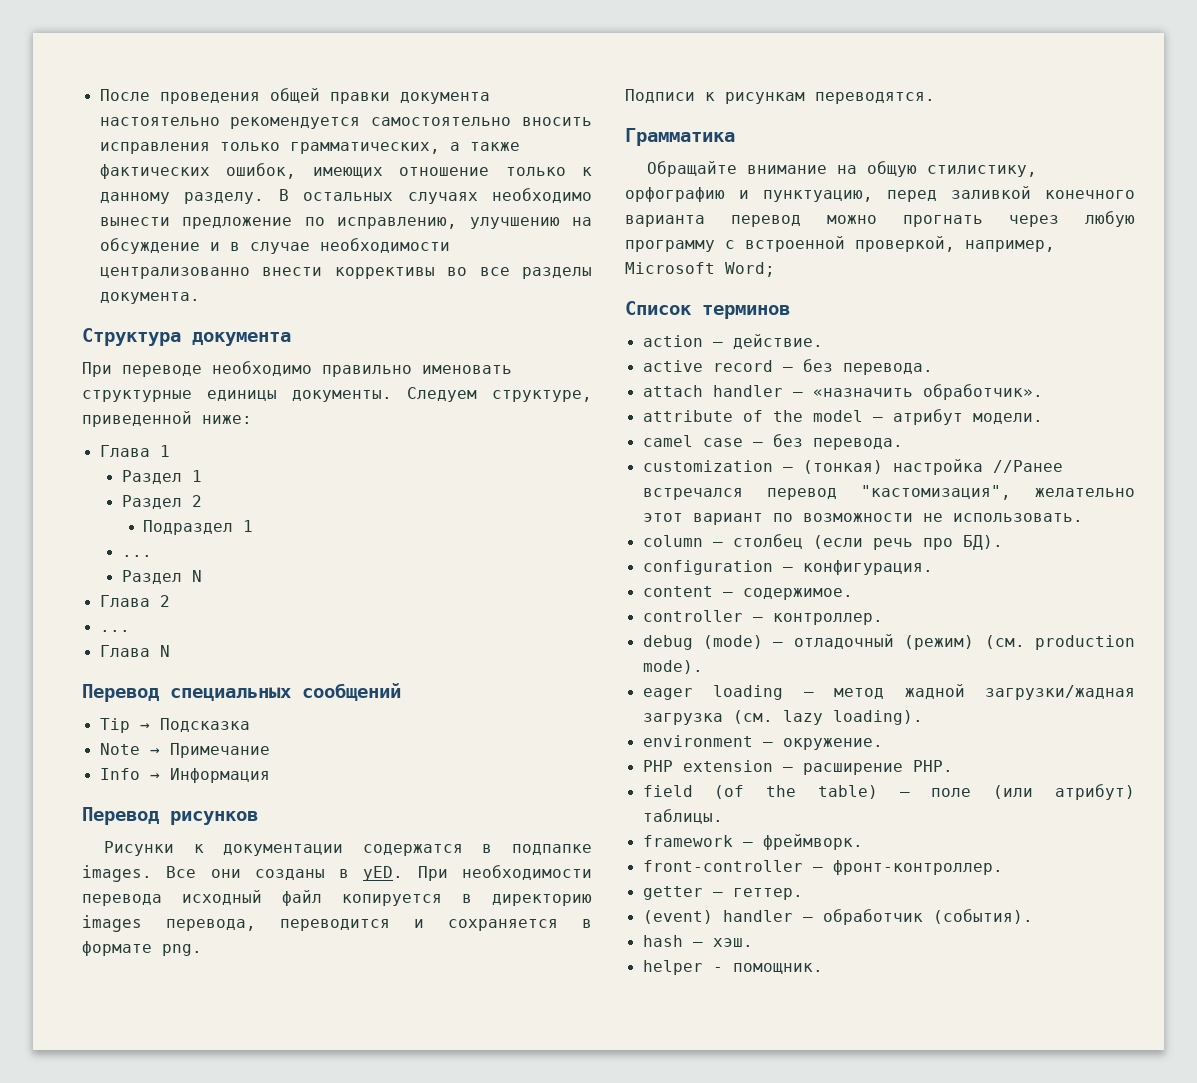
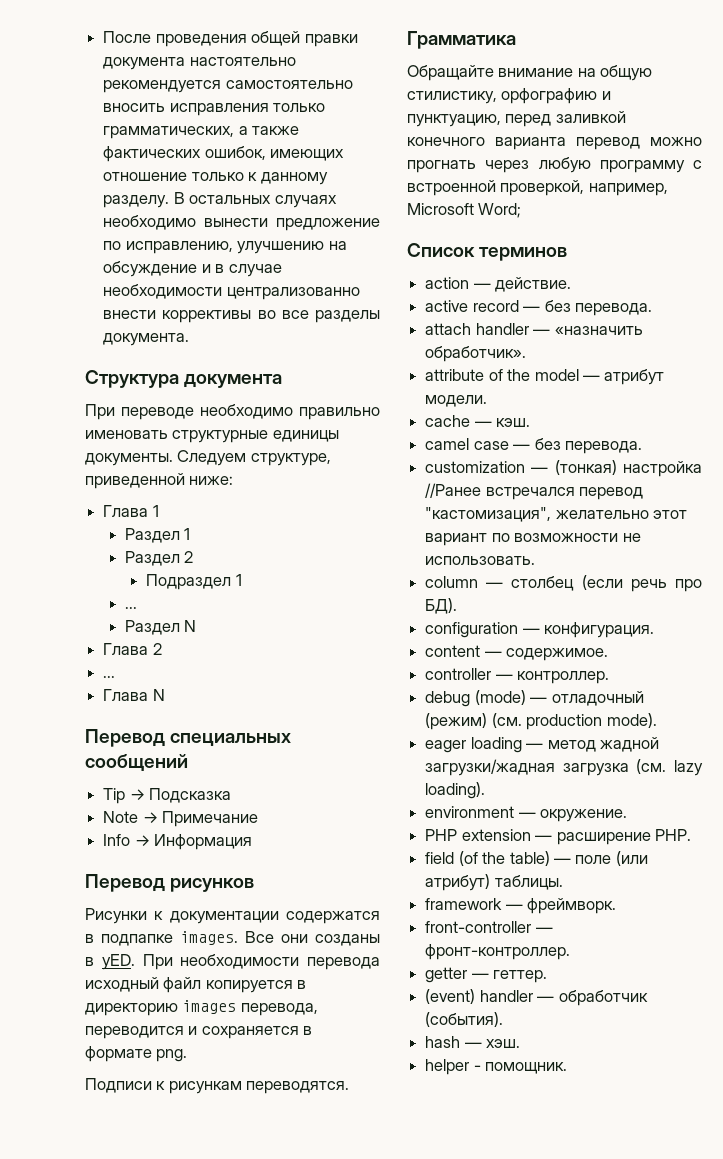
(1043, 418) none -> [425,415,531,427] // cache — кэш.

